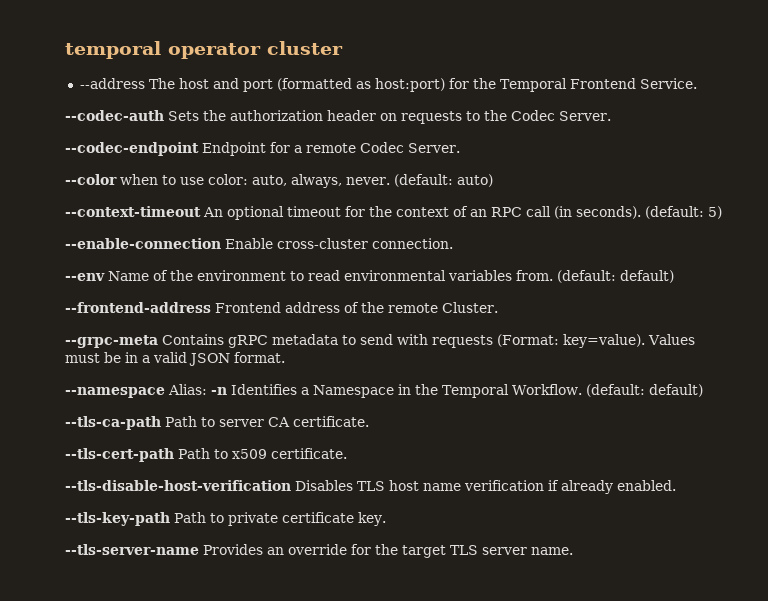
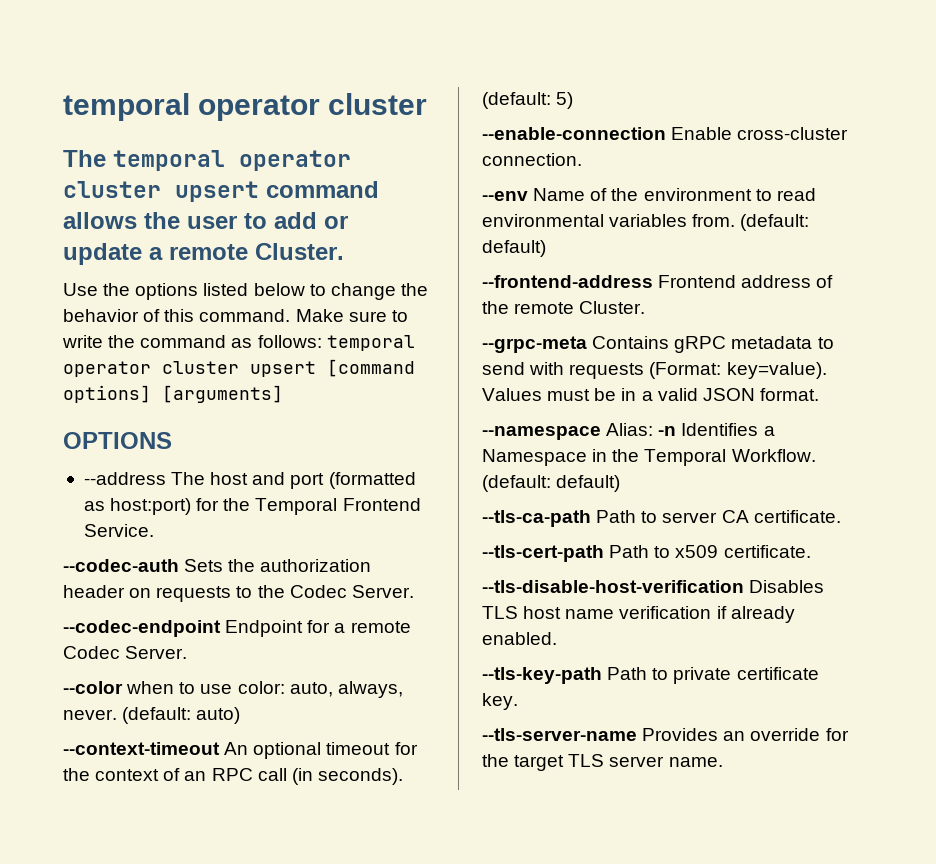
[65,41,343,59] temporal operator cluster -> [63,93,428,121] [63,150,351,171] [63,181,379,202] [63,212,348,229] [63,243,344,265] [63,283,428,300] [63,309,408,322] [62,335,415,351] [63,359,415,377] [63,385,283,403] [63,432,172,449] temporal operator cluster // The temporal operator cluster upsert command allows the user to add or update a remote Cluster. // Use the options listed below to change the behavior of this command. Make sure to write the command as follows: temporal operator cluster upsert [command options] [arguments] // OPTIONS

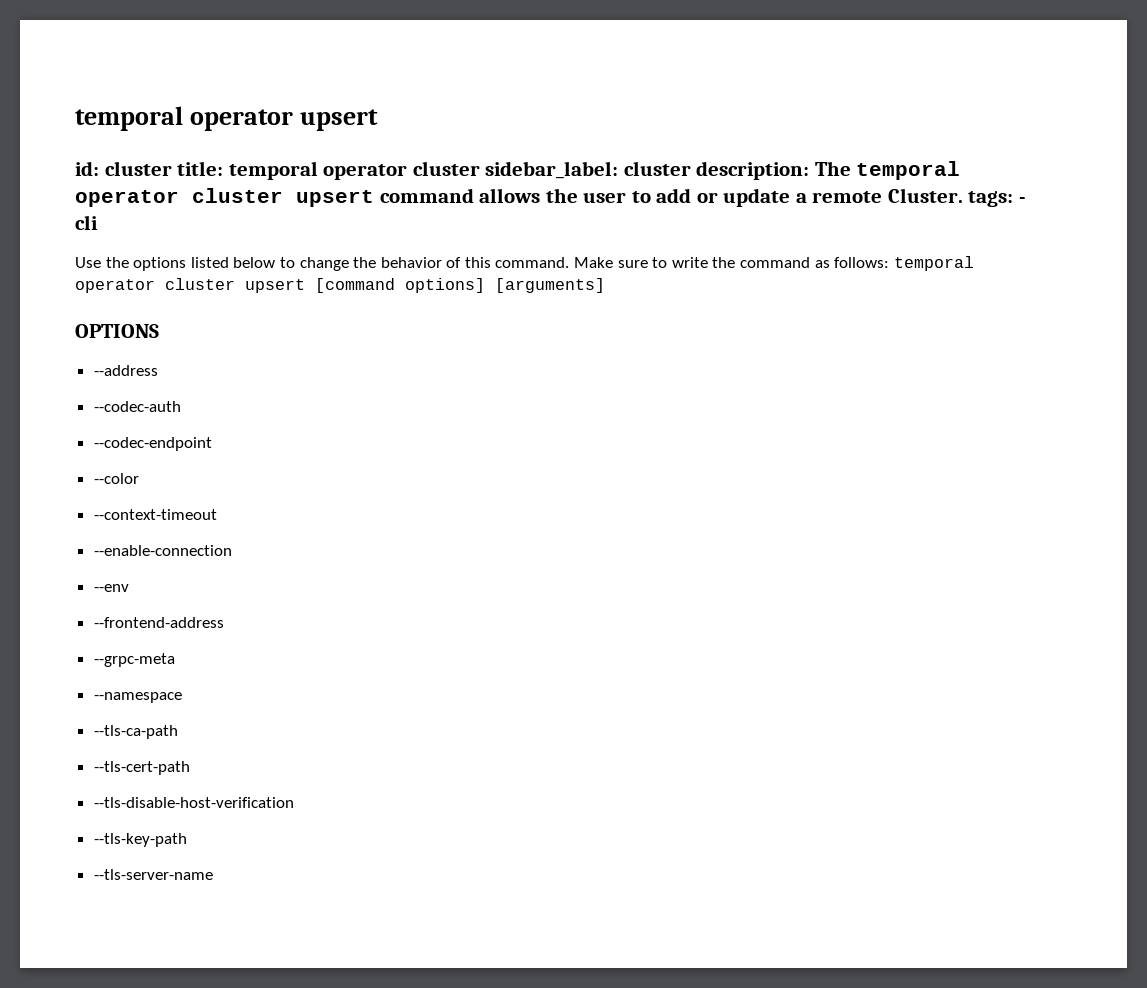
[63,93,428,121] temporal operator cluster // -> [75,106,378,131] [75,161,810,180] temporal operator upsert // id: cluster title: temporal operator cluster sidebar_label: cluster description:
(344, 251) none -> [968,191,1026,207] [75,215,98,230] tags: - cli
[171,472,416,489] [83,498,421,515] [83,524,154,537] [63,559,372,572] [63,585,414,602] [63,620,411,637] [63,646,188,659] [63,681,403,698] [63,707,241,724] [63,742,418,759] [63,768,403,785] [482,92,574,109] [482,127,849,140] [482,153,582,166] [482,188,816,201] [482,214,810,231] [482,240,546,257] [482,275,834,288] [482,301,646,314] [482,336,834,353] [482,362,827,379] [482,388,819,401] [482,423,775,440] [482,449,816,466] [482,475,621,492] [482,510,841,527] [482,545,811,562] [482,580,825,593] [482,606,795,623] [482,632,557,645] [482,667,819,684] [482,693,518,710] [482,728,849,741] [482,754,723,771] The host and port (formatted as host:port) for the Temporal Frontend Service. // --codec-auth Sets the authorization header on requests to the Codec Server. // --codec-endpoint Endpoint for a remote Codec Server. // --color when to use color: auto, always, never. (default: auto) // --context-timeout An optional timeout for the context of an RPC call (in seconds). (default: 5) // --enable-connection Enable cross-cluster connection. // --env Name of the environment to read environmental variables from. (default: default) // --frontend-address Frontend address of the remote Cluster. // --grpc-meta Contains gRPC metadata to send with requests (Format: key=value). Values must be in a valid JSON format. // --namespace Alias: -n Identifies a Namespace in the Temporal Workflow. (default: default) // --tls-ca-path Path to server CA certificate. // --tls-cert-path Path to x509 certificate. // --tls-disable-host-verification Disables TLS host name verification if already enabled. // --tls-key-path Path to private certificate key. // --tls-server-name Provides an override for the target TLS server name. -> [93,401,181,412] [93,437,212,451] [93,473,139,484] [93,509,217,520] [93,545,232,556] [93,584,129,592] [93,617,224,628] [93,653,175,667] [93,692,182,703] [93,725,178,739] [93,761,190,775] [93,797,294,808] [93,833,187,847] [93,869,213,880] // --codec-auth // --codec-endpoint // --color // --context-timeout // --enable-connection // --env // --frontend-address // --grpc-meta // --namespace // --tls-ca-path // --tls-cert-path // --tls-disable-host-verification // --tls-key-path // --tls-server-name

